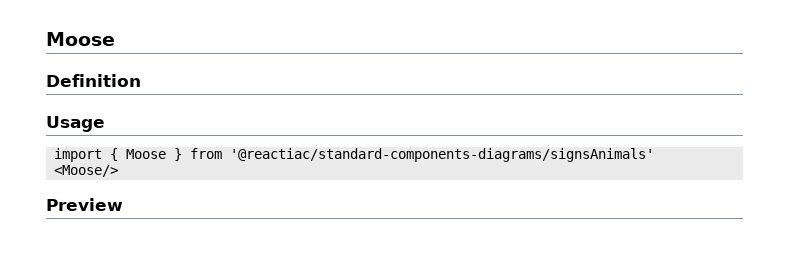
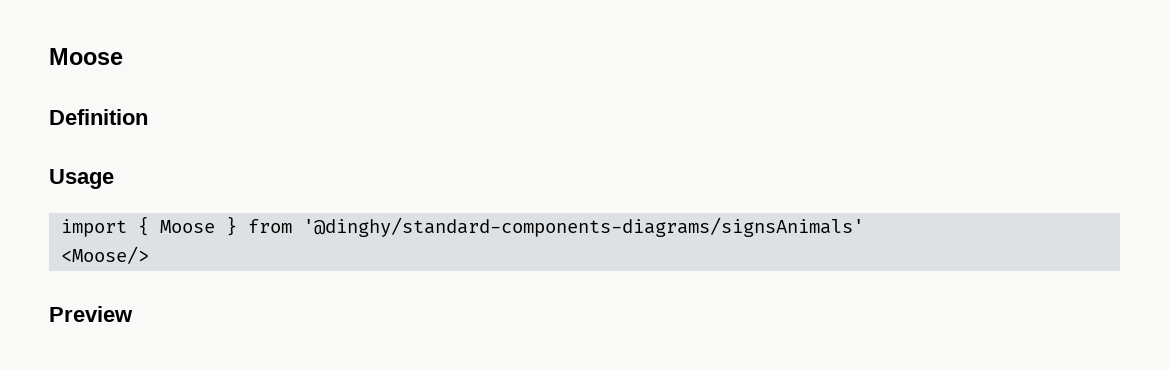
[230,148,655,162] '@reactiac/standard-components-diagrams/signsAnimals' -> [303,217,864,237] '@dinghy/standard-components-diagrams/signsAnimals'

